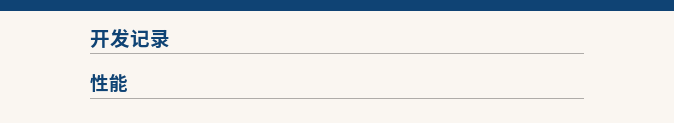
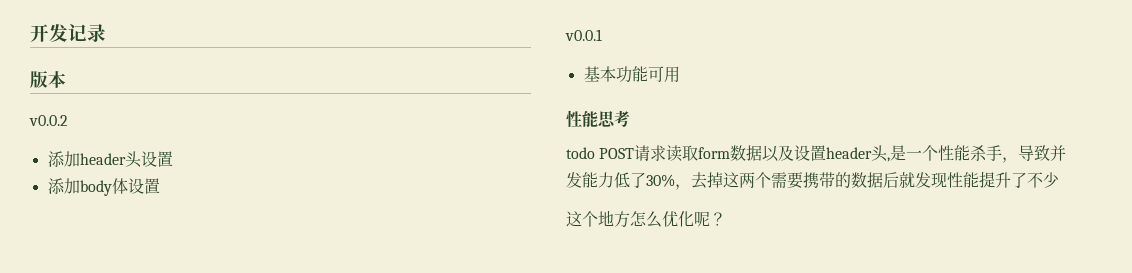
[90,74,128,92] 性能 -> [30,71,66,88] [29,115,68,126] [47,151,173,168] [47,178,160,196] [565,29,602,41] [583,66,680,83] [566,110,630,127] [566,145,1067,163] [566,171,1059,190] [566,210,726,228] 版本 // v0.0.2 // 添加header头设置 // 添加body体设置 // v0.0.1 // 基本功能可用 // 性能思考 // todo POST请求读取form数据以及设置header头,是一个性能杀手，导致并发能力低了30%，去掉这两个需要携带的数据后就发现性能提升了不少 // 这个地方怎么优化呢？

